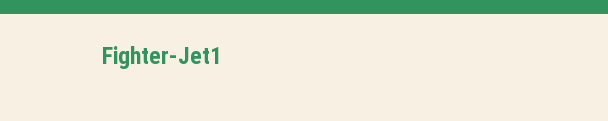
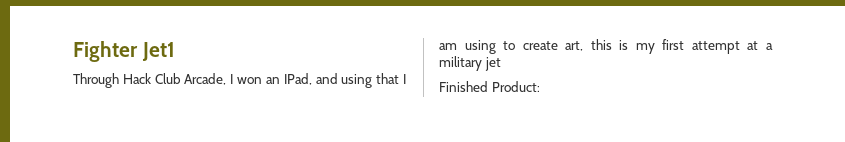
[102,46,222,69] Fighter-Jet1 -> [73,41,175,62] [73,73,406,88] [439,39,773,54] [439,56,501,71] [439,81,540,92] Fighter Jet1 // Through Hack Club Arcade, I won an IPad, and using that I am using to create art, this is my first attempt at a military jet // Finished Product:

